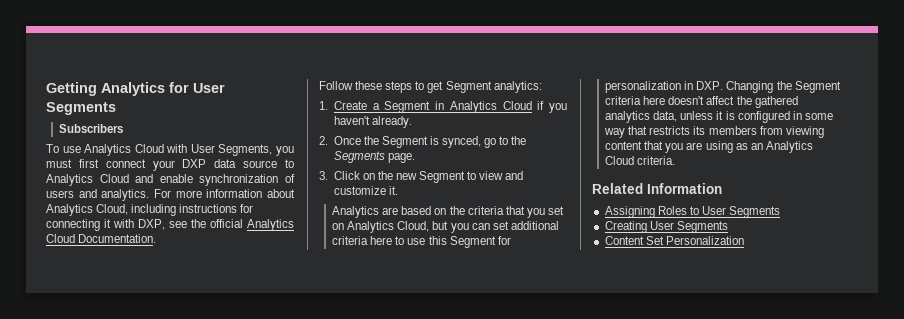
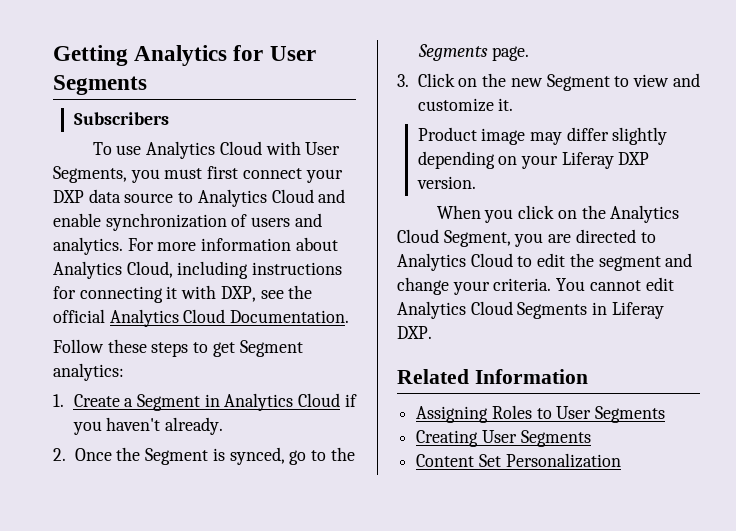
[332,206,564,218] [332,221,559,233] [332,236,511,248] [605,81,841,93] [605,96,798,108] [605,111,833,123] [604,126,824,138] [605,141,813,153] [605,156,676,165] Analytics are based on the criteria that you set on Analytics Cloud, but you can set additional criteria here to use this Segment for personalization in DXP. Changing the Segment criteria here doesn't affect the gathered analytics data, unless it is configured in some way that restricts its members from viewing content that you are using as an Analytics Cloud criteria. -> [417,127,668,145] [417,151,650,169] [416,176,476,189] [436,205,680,223] [397,229,656,247] [397,253,693,271] [397,277,674,295] [397,301,664,319] [397,326,432,339] Product image may differ slightly depending on your Liferay DXP version. // When you click on the Analytics Cloud Segment, you are directed to Analytics Cloud to edit the segment and change your criteria. You cannot edit Analytics Cloud Segments in Liferay DXP.

